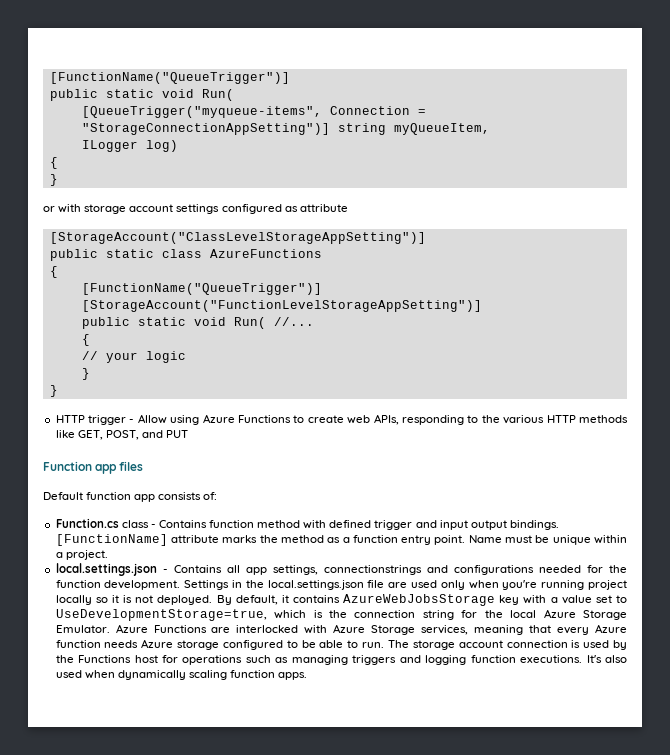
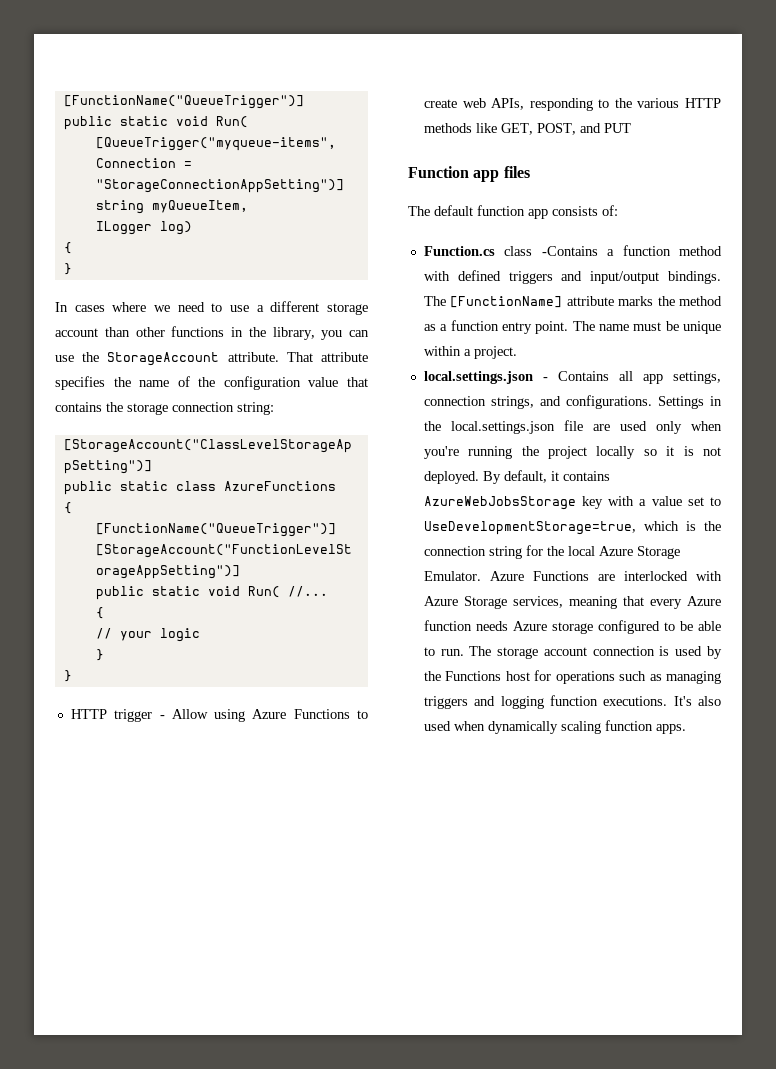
[43,204,348,214] or with storage account settings configured as attribute -> [55,301,368,315] [55,326,369,340] [55,352,368,366] [55,376,368,390] [55,402,274,415] In cases where we need to use a different storage account than other functions in the library, you can use the StorageAccount attribute. That attribute specifies the name of the configuration value that contains the storage connection string:
[43,492,83,500] Default -> [408,205,473,216] The default
[150,520,207,528] - Contains -> [541,246,615,256] -Contains a
[374,520,559,530] trigger and input output bindings. -> [508,271,721,284] [423,296,446,306] triggers and input/output bindings. The
[468,535,502,543] Name -> [572,321,629,331] The name
[323,565,627,575] [55,580,181,590] connectionstrings and configurations needed for the function development. -> [423,395,652,409] connection strings, and configurations.
(585, 585) none -> [521,446,539,456] the

